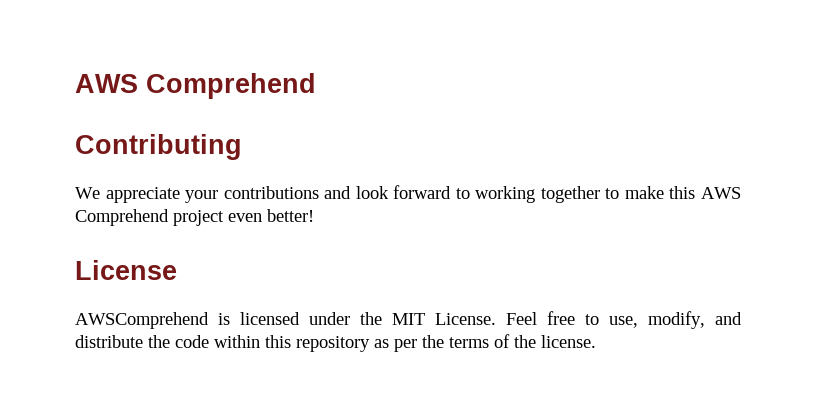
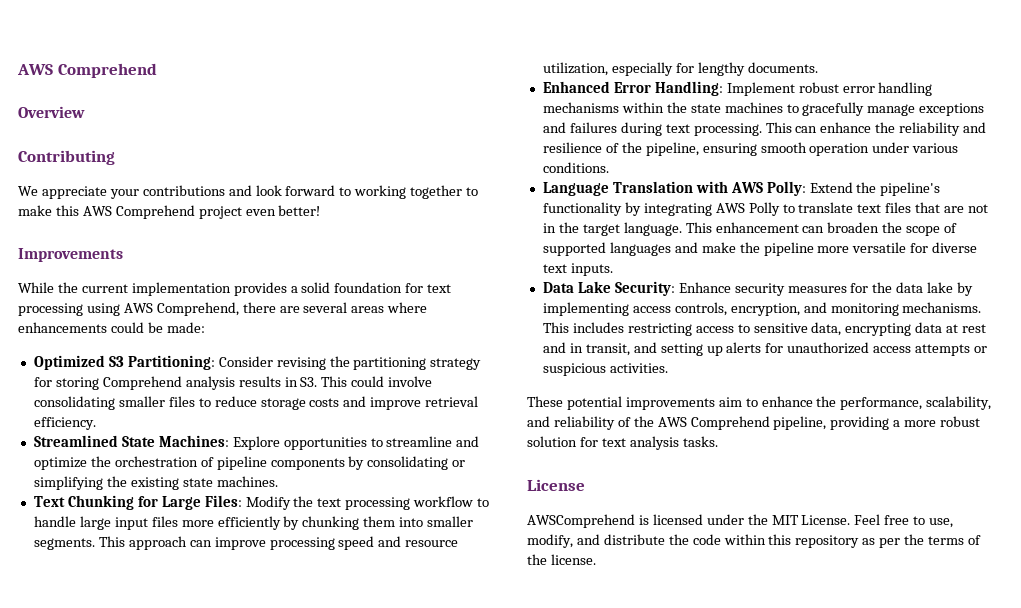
[75,73,316,99] AWS Comprehend -> [17,63,157,78] [18,106,85,118] AWS Comprehend // Overview
(314, 215) none -> [18,248,123,262] [18,282,452,296] [18,302,428,316] [18,322,205,333] [33,355,482,370] [33,376,433,390] [33,396,479,410] [33,417,96,430] [33,435,480,450] [33,456,466,470] [33,476,278,490] [33,495,490,510] [33,516,474,530] [33,536,459,550] [542,62,818,76] [542,81,933,96] [542,102,985,116] [542,122,987,136] [542,142,959,156] [542,162,609,173] [542,181,941,196] [542,202,989,216] [542,222,958,236] [542,242,978,256] [542,263,613,276] [542,281,974,296] [542,302,982,316] [542,322,987,336] [542,342,988,356] [542,363,668,376] [527,396,992,410] [527,416,981,430] [527,436,718,450] // Improvements // While the current implementation provides a solid foundation for text processing using AWS Comprehend, there are several areas where enhancements could be made: // Optimized S3 Partitioning: Consider revising the partitioning strategy for storing Comprehend analysis results in S3. This could involve consolidating smaller files to reduce storage costs and improve retrieval efficiency. // Streamlined State Machines: Explore opportunities to streamline and optimize the orchestration of pipeline components by consolidating or simplifying the existing state machines. // Text Chunking for Large Files: Modify the text processing workflow to handle large input files more efficiently by chunking them into smaller segments. This approach can improve processing speed and resource utilization, especially for lengthy documents. // Enhanced Error Handling: Implement robust error handling mechanisms within the state machines to gracefully manage exceptions and failures during text processing. This can enhance the reliability and resilience of the pipeline, ensuring smooth operation under various conditions. // Language Translation with AWS Polly: Extend the pipeline's functionality by integrating AWS Polly to translate text files that are not in the target language. This enhancement can broaden the scope of supported languages and make the pipeline more versatile for diverse text inputs. // Data Lake Security: Enhance security measures for the data lake by implementing access controls, encryption, and monitoring mechanisms. This includes restricting access to sensitive data, encrypting data at rest and in transit, and setting up alerts for unauthorized access attempts or suspicious activities. // These potential improvements aim to enhance the performance, scalability, and reliability of the AWS Comprehend pipeline, providing a more robust solution for text analysis tasks.

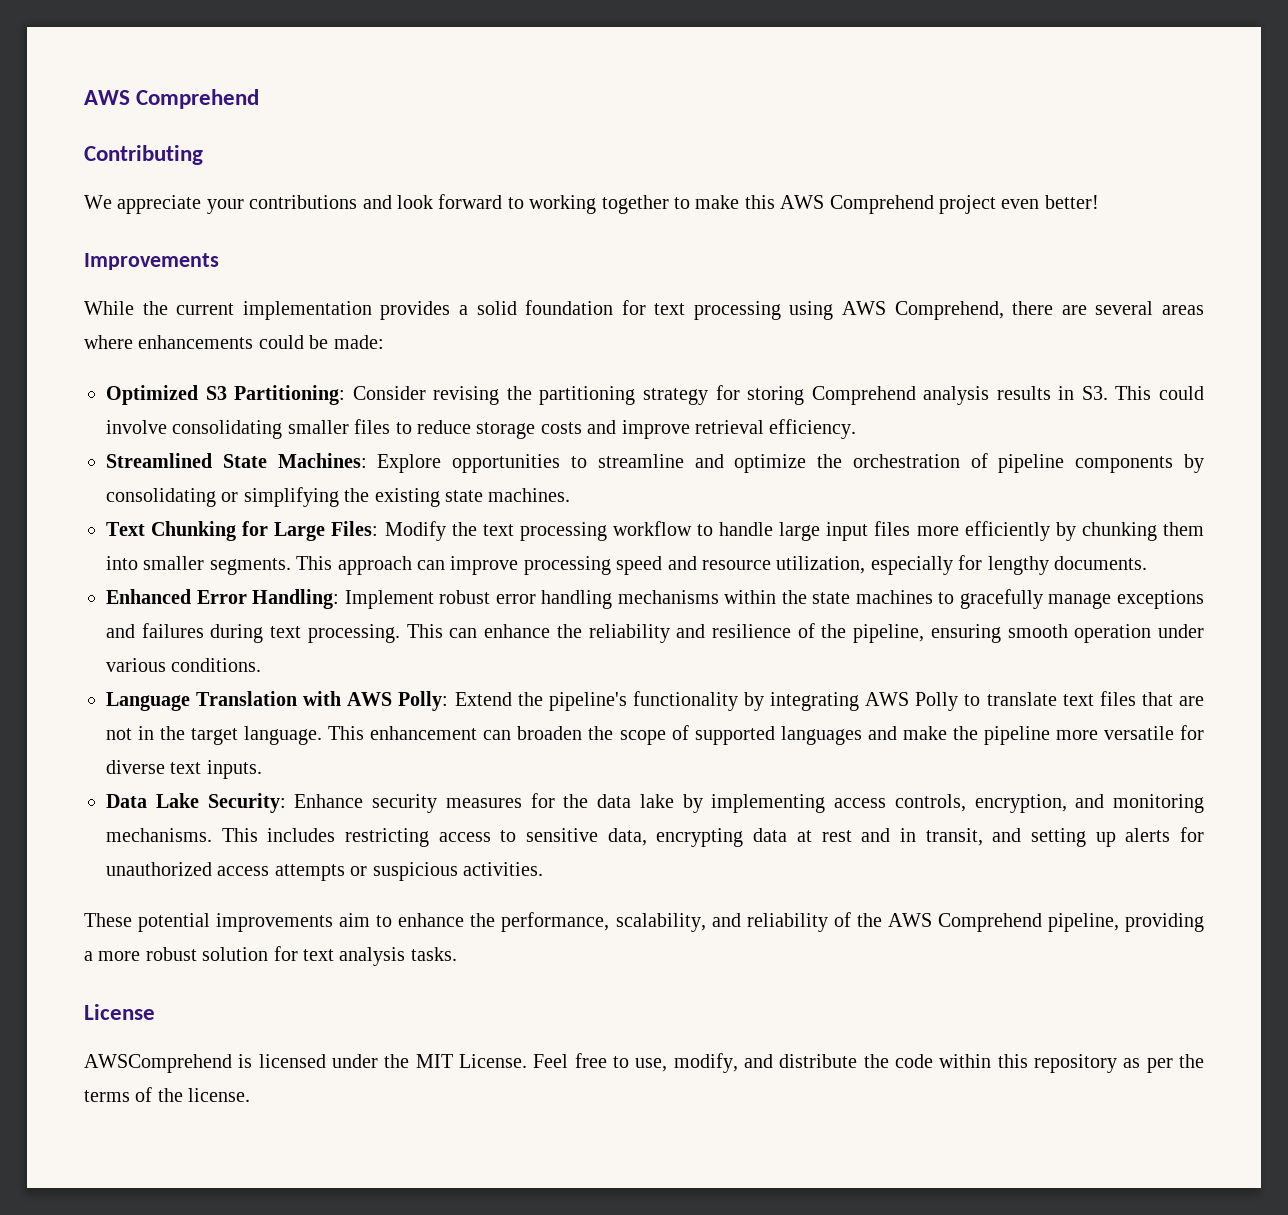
[17,63,157,78] [18,106,85,118] AWS Comprehend // Overview -> [84,89,260,109] AWS Comprehend

